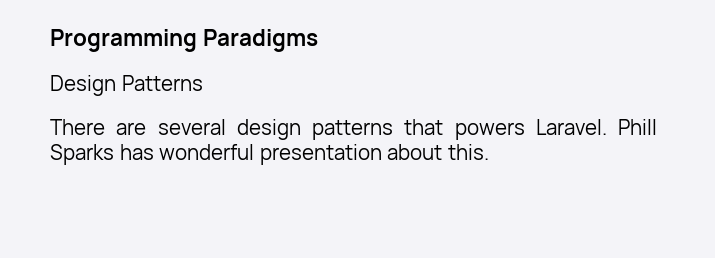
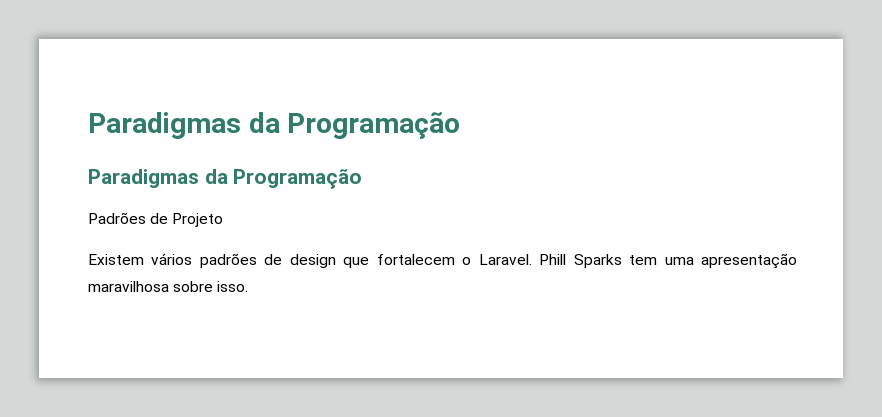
[50,29,319,52] [50,75,203,96] [50,119,657,140] [50,144,489,165] Programming Paradigms // Design Patterns // There are several design patterns that powers Laravel. Phill Sparks has wonderful presentation about this. -> [88,112,461,139] [88,169,363,189] [88,212,224,227] [88,253,797,269] [88,281,249,292] Paradigmas da Programação // Paradigmas da Programação // Padrões de Projeto // Existem vários padrões de design que fortalecem o Laravel. Phill Sparks tem uma apresentação maravilhosa sobre isso.

